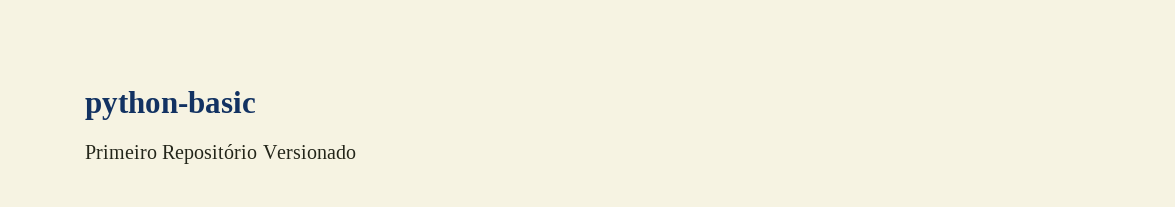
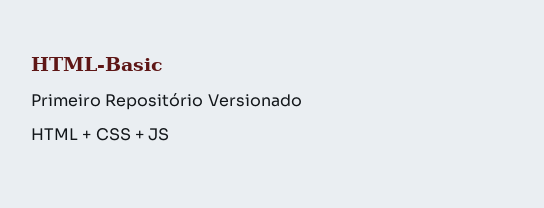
[85,91,256,120] python-basic -> [31,57,163,71] HTML-Basic
(356, 152) none -> [31,128,170,141] // HTML + CSS + JS

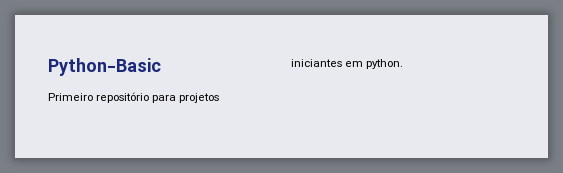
[31,57,163,71] HTML-Basic -> [48,58,161,76] Python-Basic
[105,93,302,110] [31,128,170,141] Repositório Versionado // HTML + CSS + JS -> [96,92,220,103] [291,59,404,69] repositório para projetos iniciantes em python.

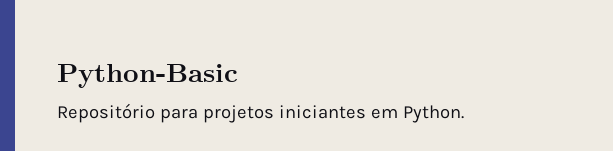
[48,92,150,103] Primeiro repositório -> [57,103,155,123] Repositório
[366,59,404,69] python. -> [402,105,464,123] Python.

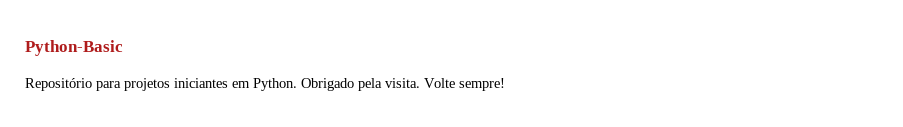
(464, 114) none -> [301,78,505,91] Obrigado pela visita. Volte sempre!

